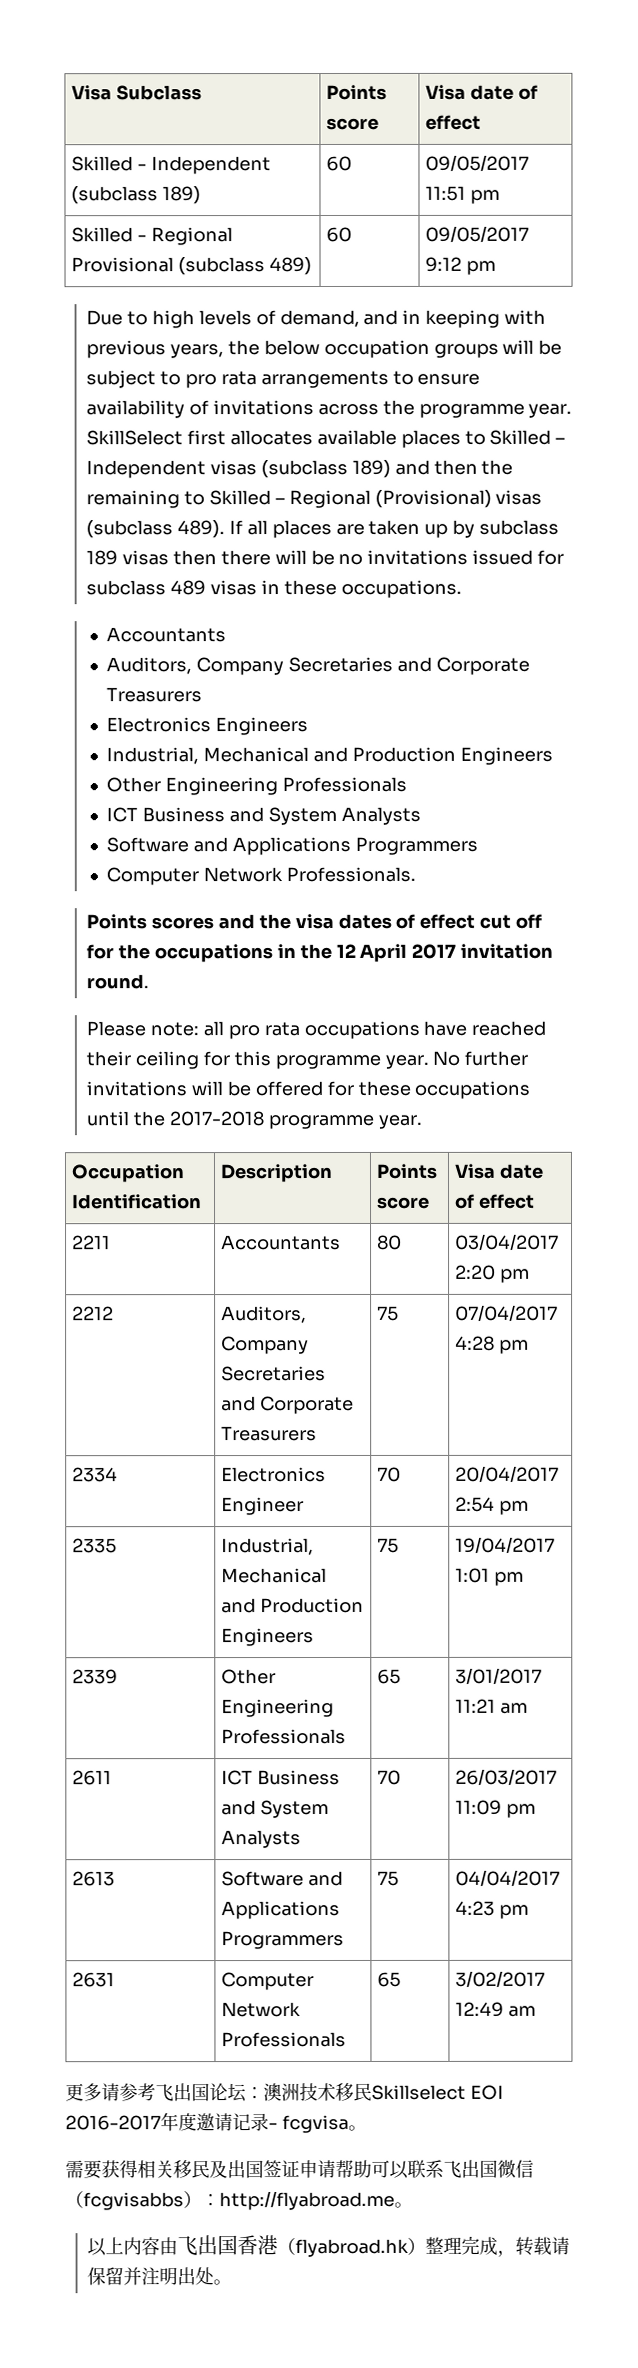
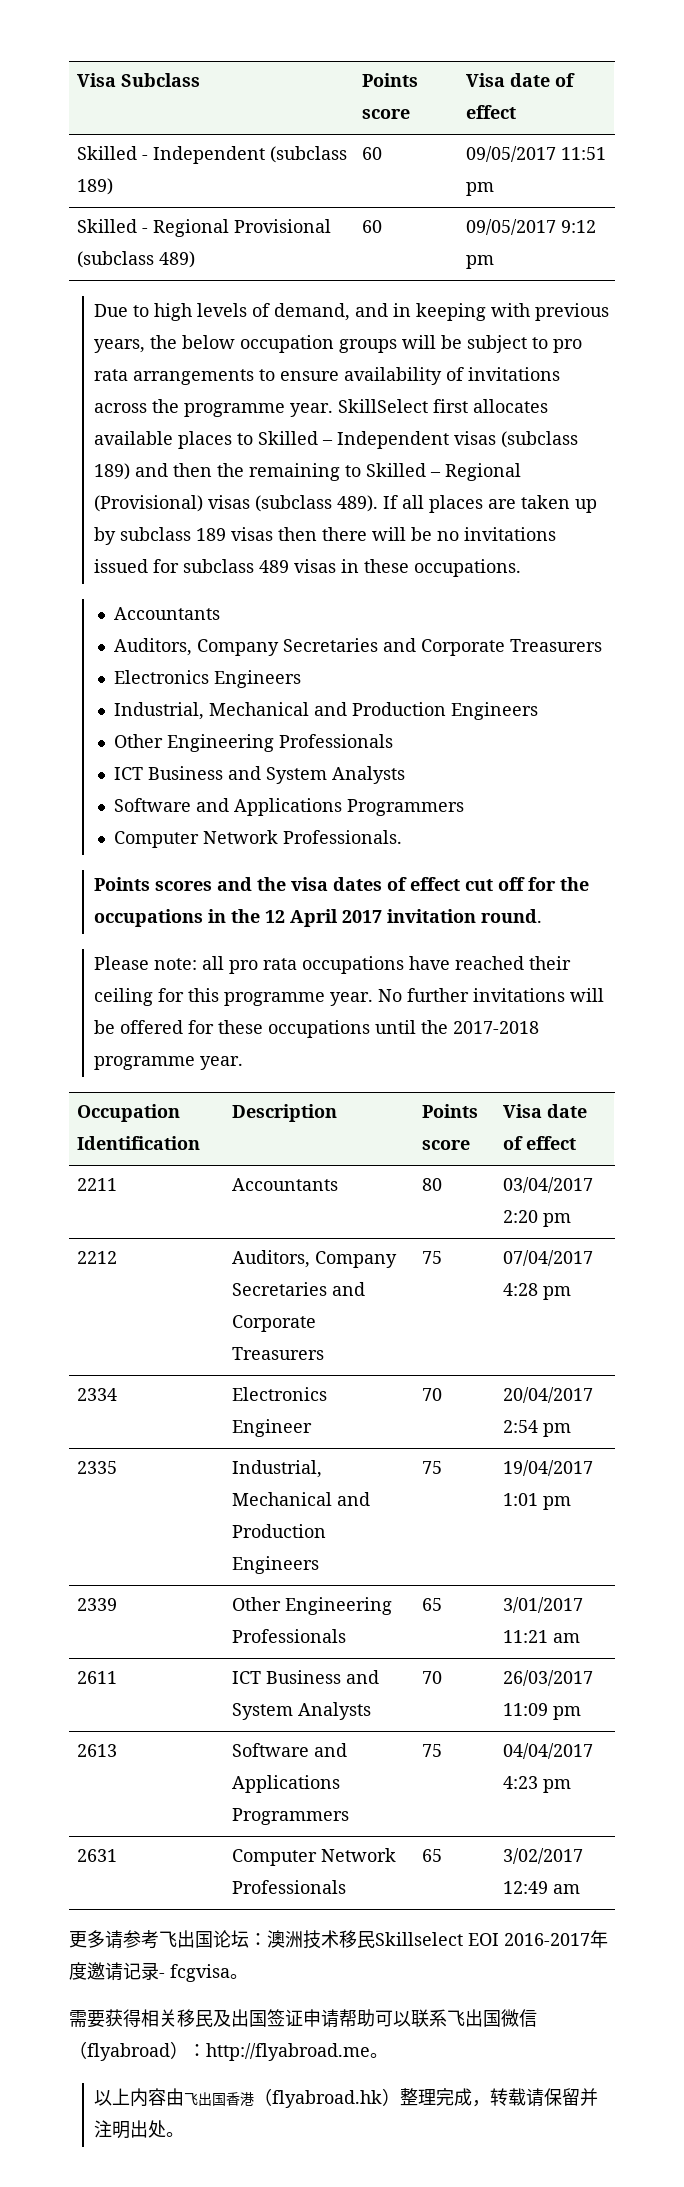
[83,2192,184,2211] fcgvisabbs -> [87,2043,170,2061] flyabroad

